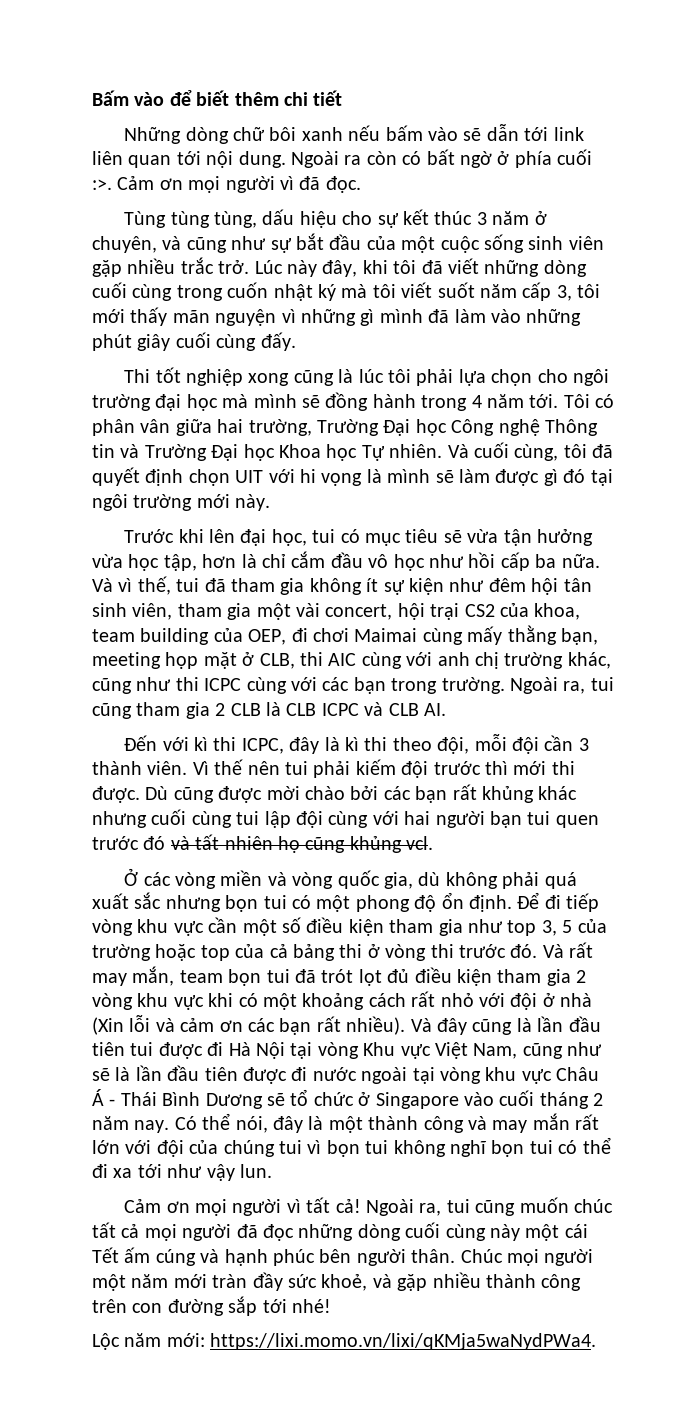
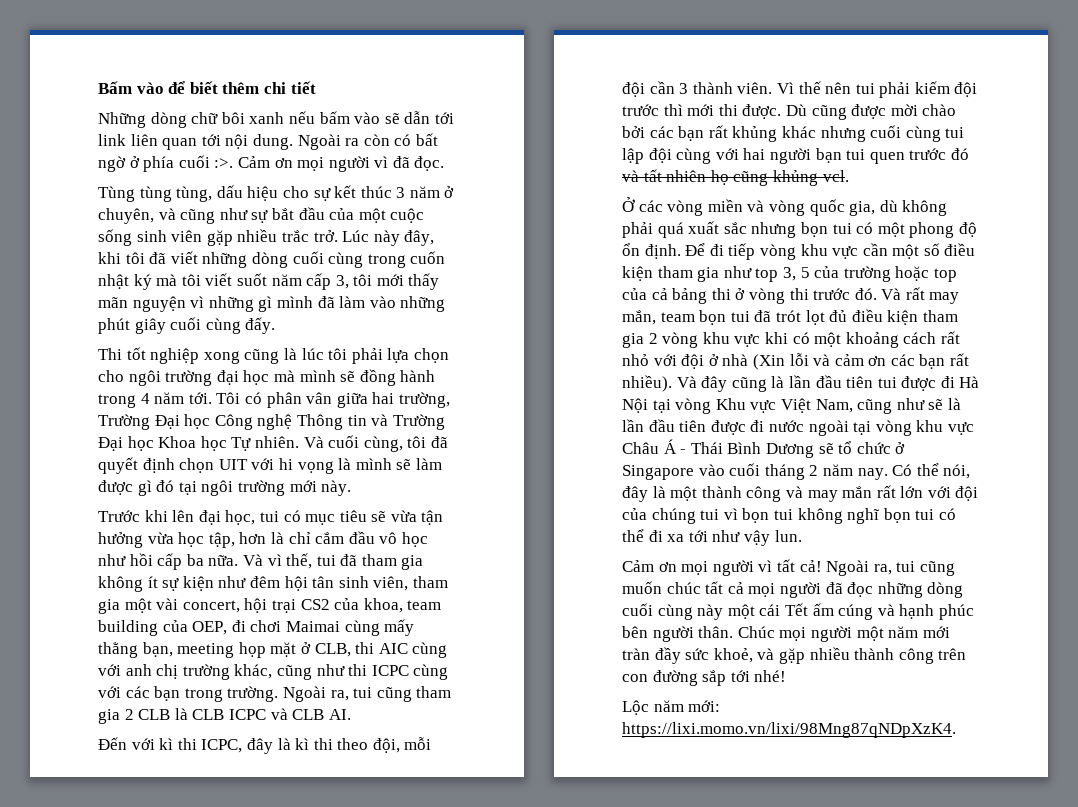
[210,1333,597,1350] https://lixi.momo.vn/lixi/qKMja5waNydPWa4. -> [622,722,956,738] https://lixi.momo.vn/lixi/98Mng87qNDpXzK4.

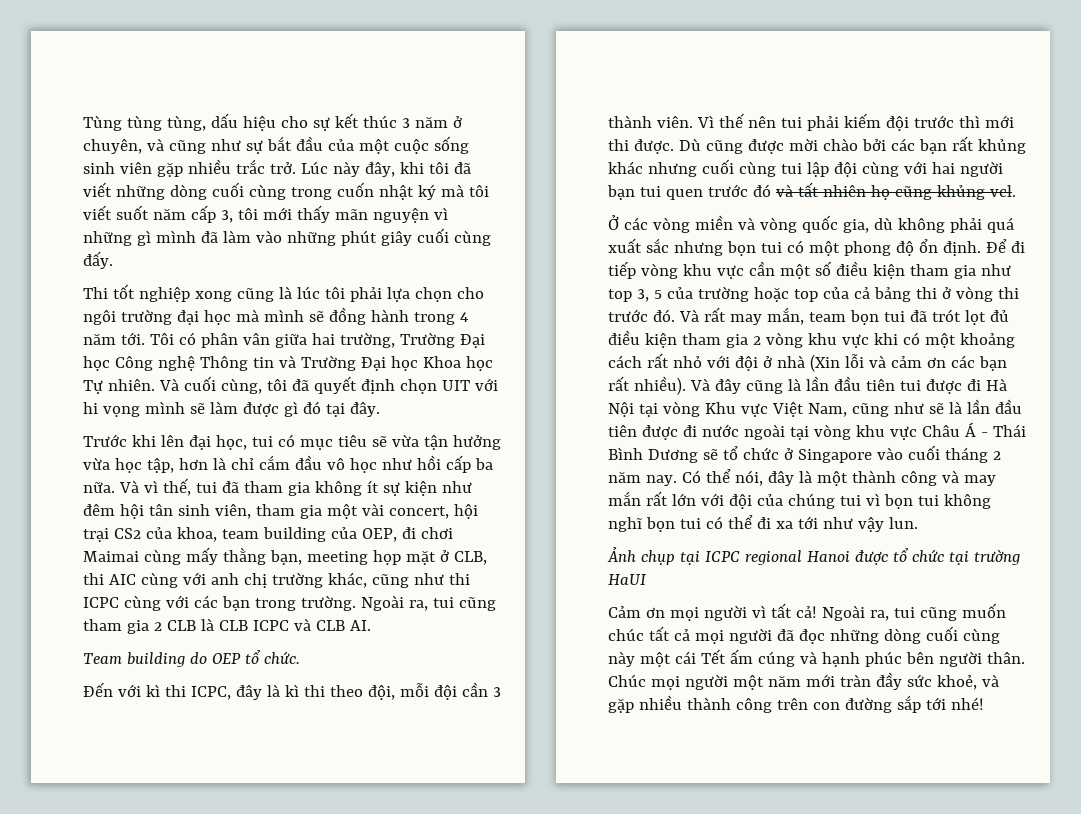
[98,81,316,94] [98,111,454,128] [98,133,438,150] [98,155,445,172] Bấm vào để biết thêm chi tiết // Những dòng chữ bôi xanh nếu bấm vào sẽ dẫn tới link liên quan tới nội dung. Ngoài ra còn có bất ngờ ở phía cuối :>. Cảm ơn mọi người vì đã đọc. // -> (83, 123) none
[338,458,352,470] là -> (140, 411) none
[201,480,352,496] ngôi trường mới này. -> [349,402,380,417] đây.
(351, 714) none -> [83,650,300,667] // Team building do OEP tổ chức.
(802, 536) none -> [607,547,1020,565] [608,574,646,585] // Ảnh chụp tại ICPC regional Hanoi được tổ chức tại trường HaUI
[622,700,721,715] [622,722,956,738] // Lộc năm mới: https://lixi.momo.vn/lixi/98Mng87qNDpXzK4. -> (984, 703) none

